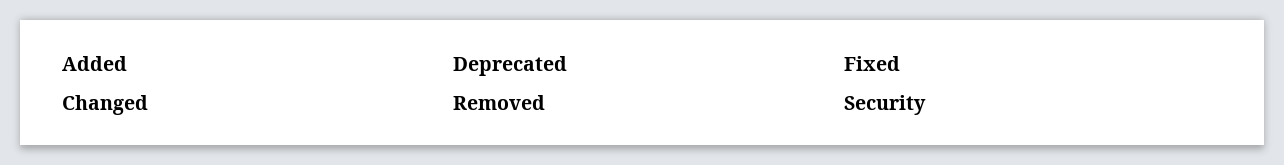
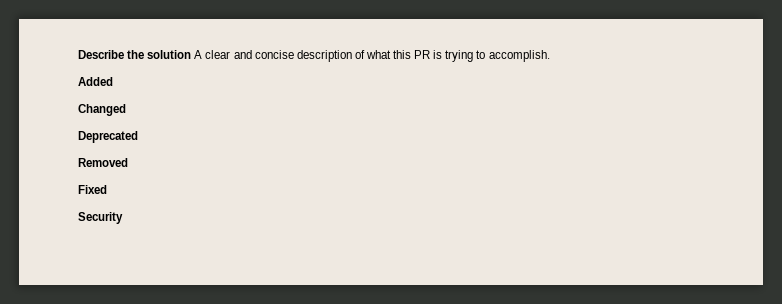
(62, 63) none -> [78,50,550,62] Describe the solution A clear and concise description of what this PR is trying to accomplish. //

